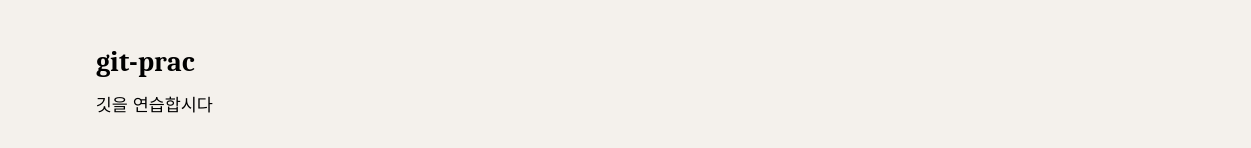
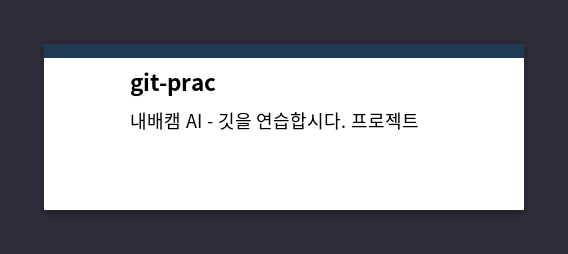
[96,96,213,113] 깃을 연습합시다 -> [130,112,420,130] 내배캠 AI - 깃을 연습합시다. 프로젝트

